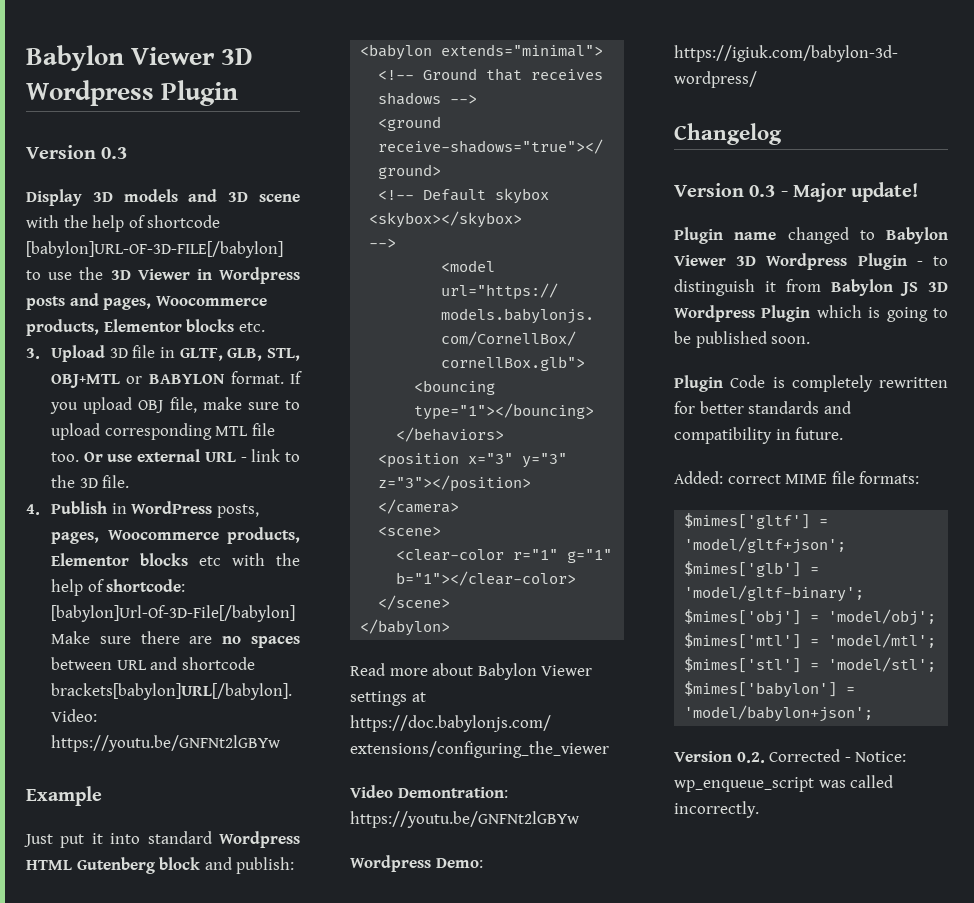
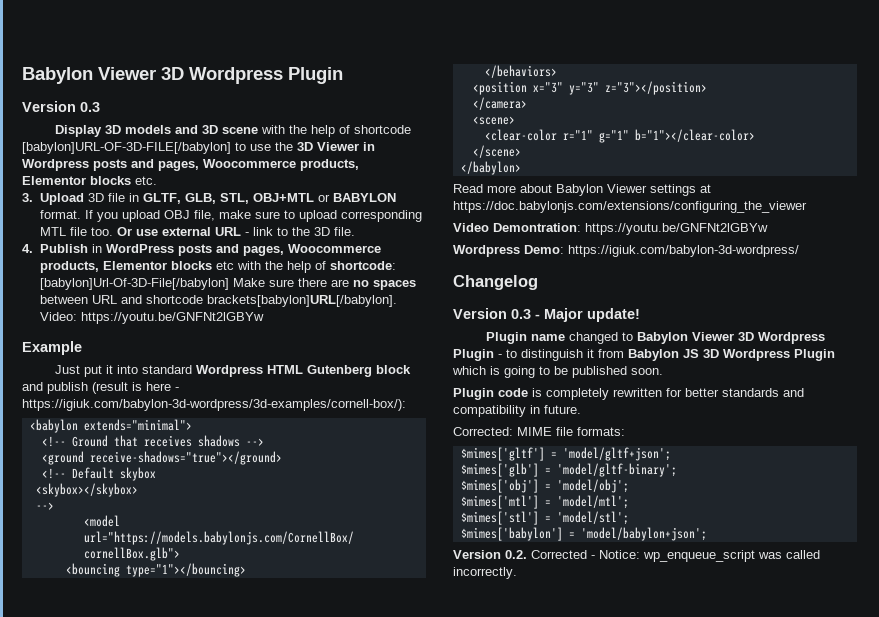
[216,504,259,518] posts, -> [178,244,240,256] posts and
[236,857,295,874] publish: -> [47,382,179,394] [22,399,406,411] publish (result is here - https://igiuk.com/babylon-3d-wordpress/3d-examples/cornell-box/):
[730,375,766,388] Code -> [498,388,528,397] code
[674,471,781,484] Added: correct -> [453,427,513,436] Corrected:

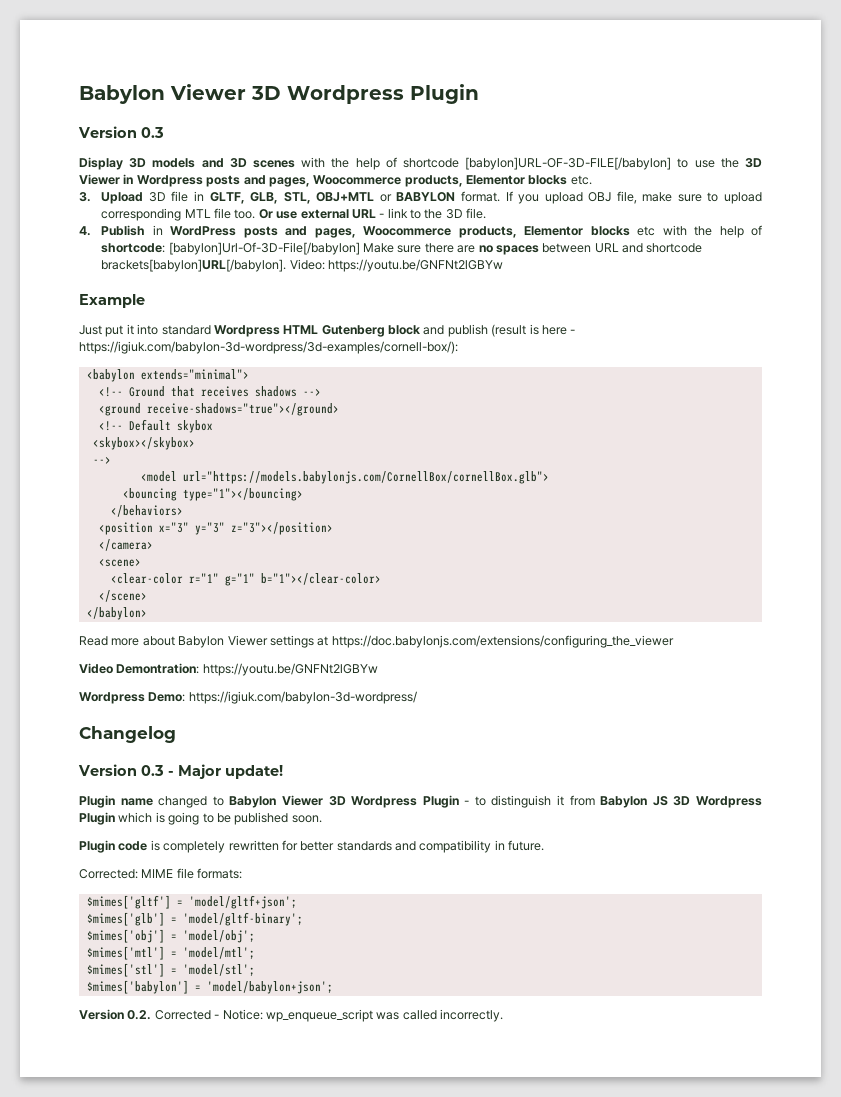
[222,127,259,134] scene -> [253,160,295,168] scenes

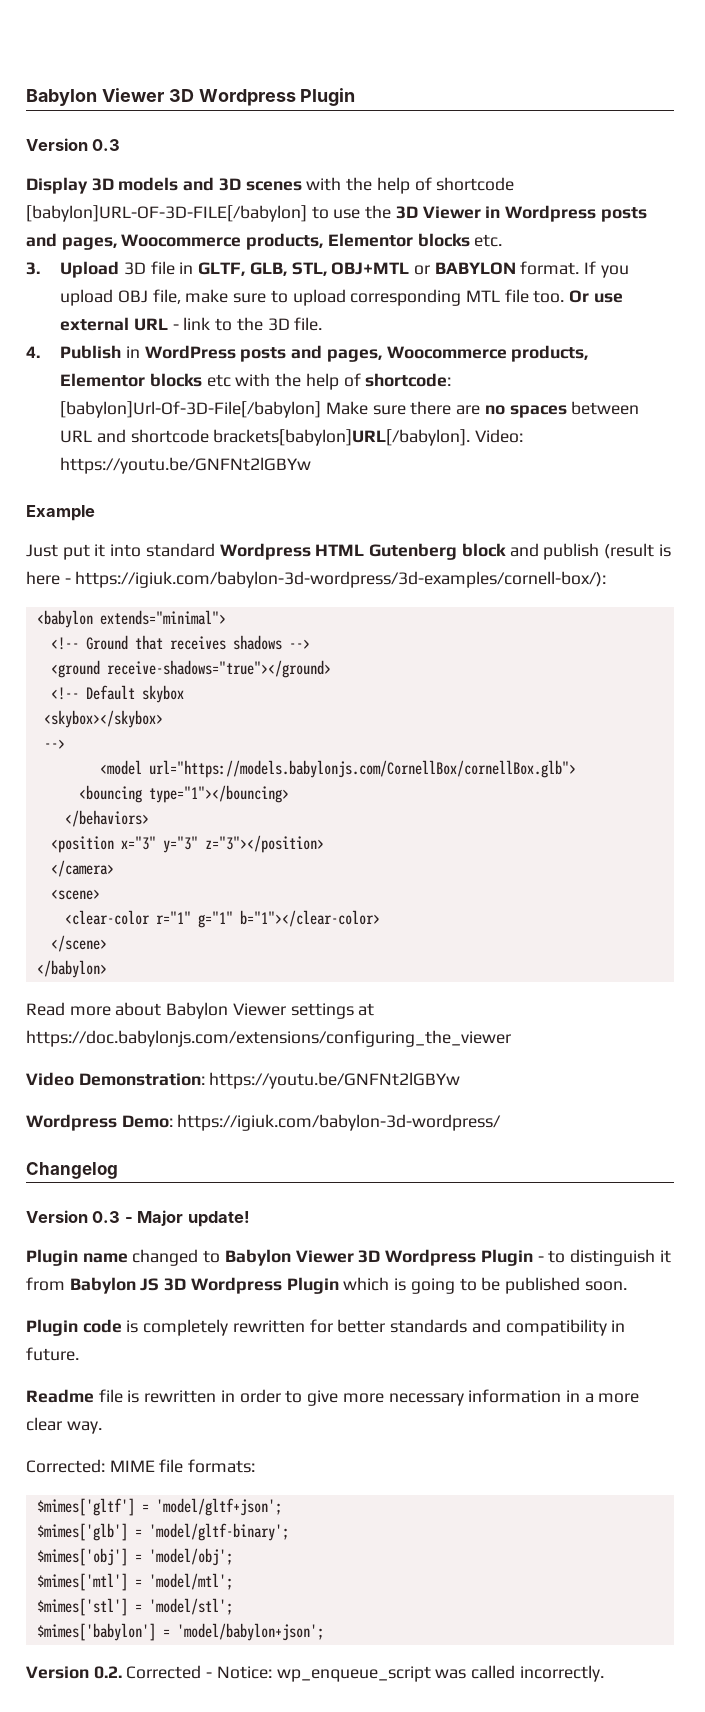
[116,663,200,674] Demontration: -> [78,1073,205,1086] Demonstration:
(545, 845) none -> [26,1389,640,1406] [26,1417,102,1434] // Readme file is rewritten in order to give more necessary information in a more clear way.

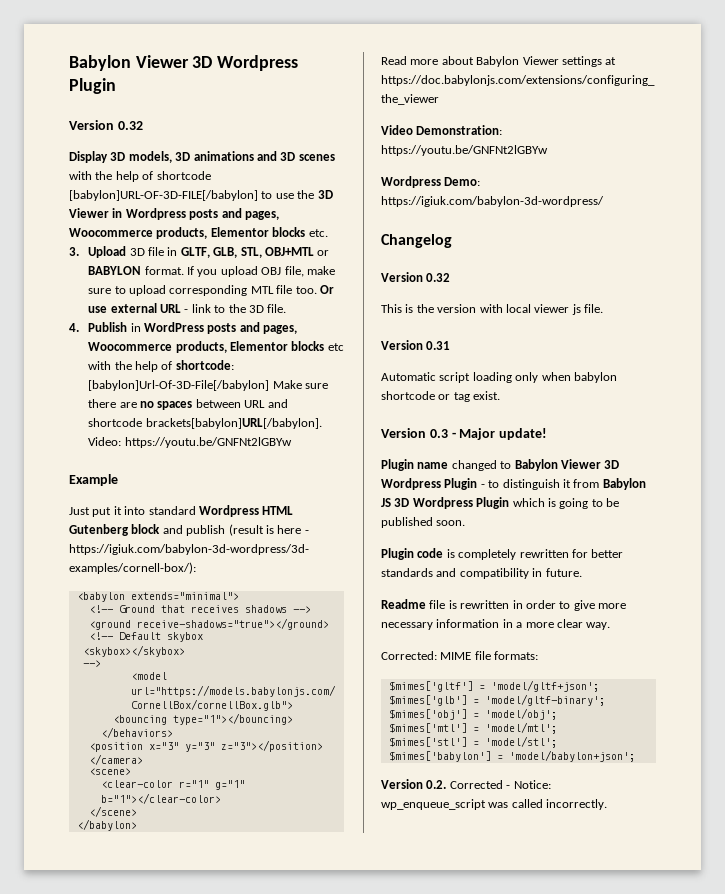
[92,139,121,151] 0.3 -> [117,121,143,130] 0.32
[118,177,179,191] models -> [128,151,254,163] models, 3D animations
(118, 1170) none -> [381,272,451,282] [381,304,603,315] [381,340,451,350] [381,372,617,383] [381,391,501,402] // Version 0.32 // This is the version with local viewer js file. // Version 0.31 // Automatic script loading only when babylon shortcode or tag exist.

